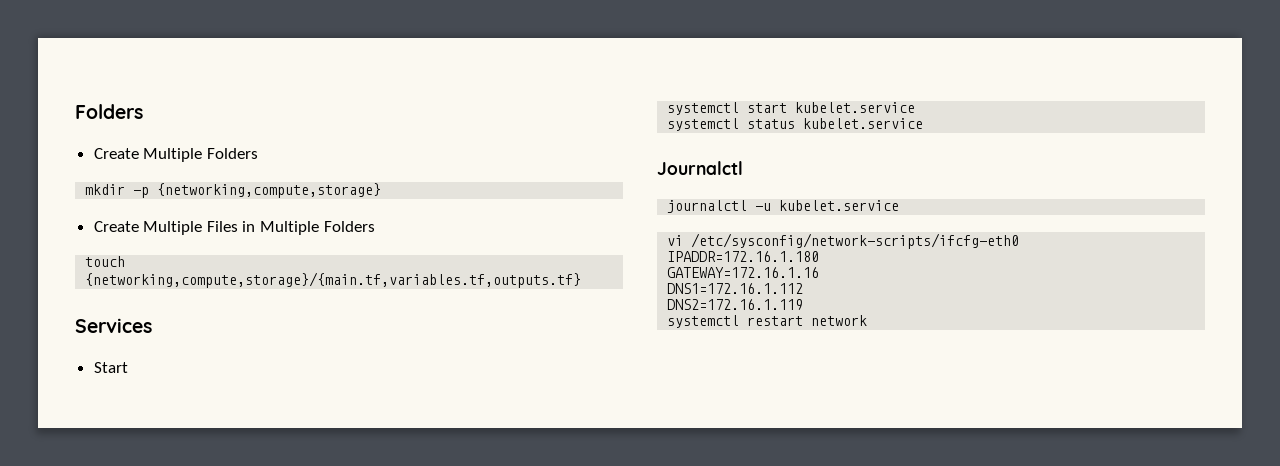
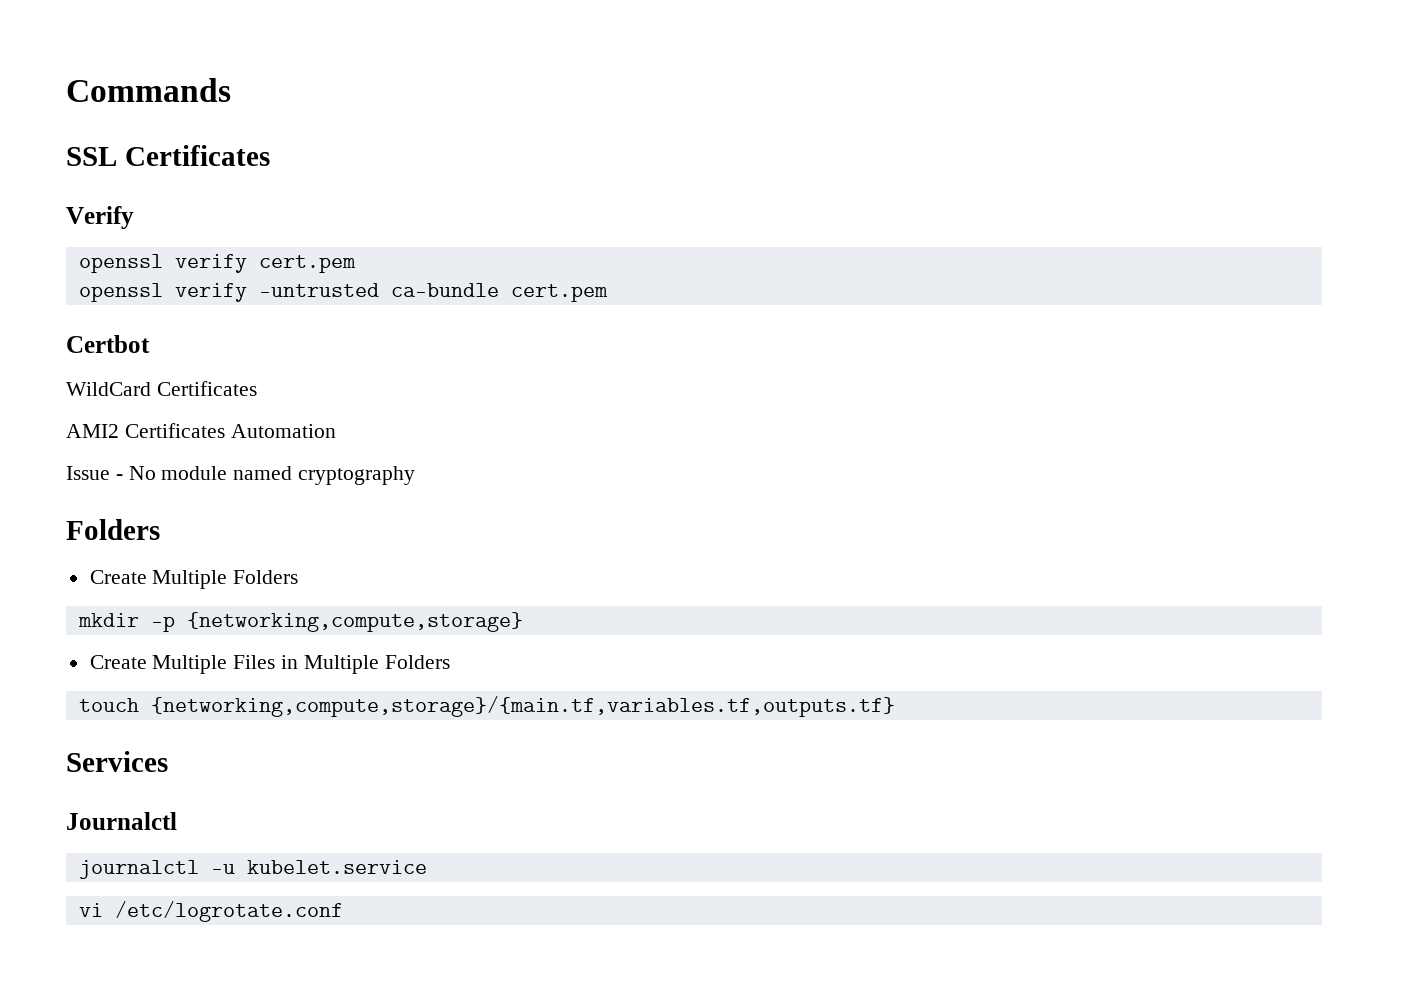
(75, 111) none -> [66,78,231,102] [66,145,270,166] [66,206,134,229] [78,254,356,273] [78,283,608,302] [66,335,150,353] [66,381,257,396] [66,423,336,438] [66,466,416,485] Commands // SSL Certificates // Verify // openssl verify cert.pem // openssl verify -untrusted ca-bundle cert.pem // Certbot // WildCard Certificates // AMI2 Certificates Automation // Issue - No module named cryptography //
[93,362,128,373] [667,102,916,115] [667,118,924,131] // Start // systemctl start kubelet.service // systemctl status kubelet.service -> (168, 761) none
[691,233,1020,249] [667,251,820,262] [667,267,820,278] [667,283,804,294] [667,299,804,310] [667,315,868,328] /etc/sysconfig/network-scripts/ifcfg-eth0 // IPADDR=172.16.1.180 // GATEWAY=172.16.1.16 // DNS1=172.16.1.112 // DNS2=172.16.1.119 // systemctl restart network -> [114,901,343,922] /etc/logrotate.conf

